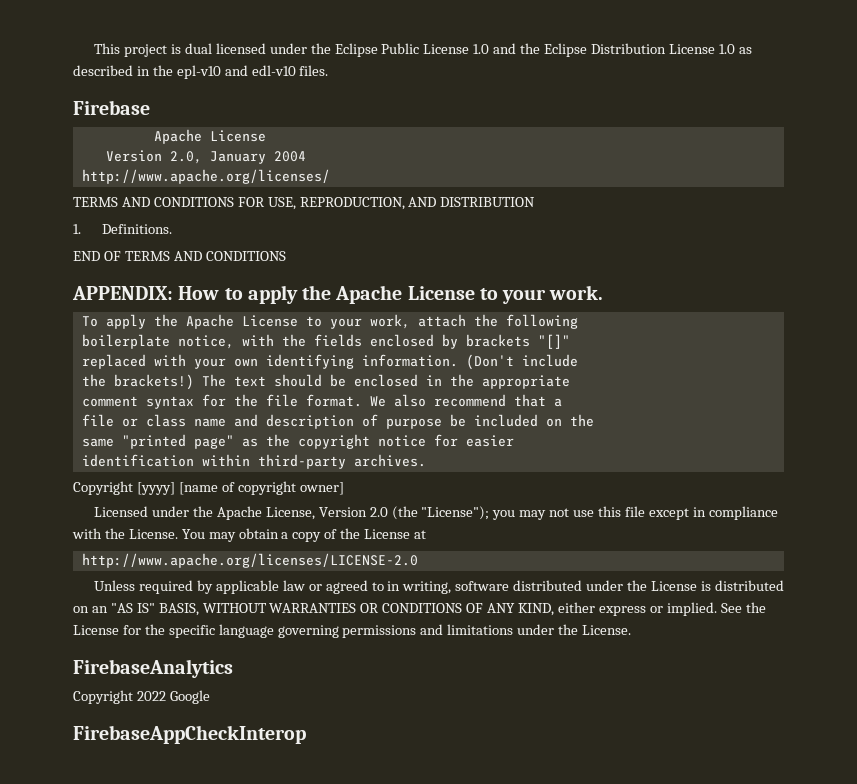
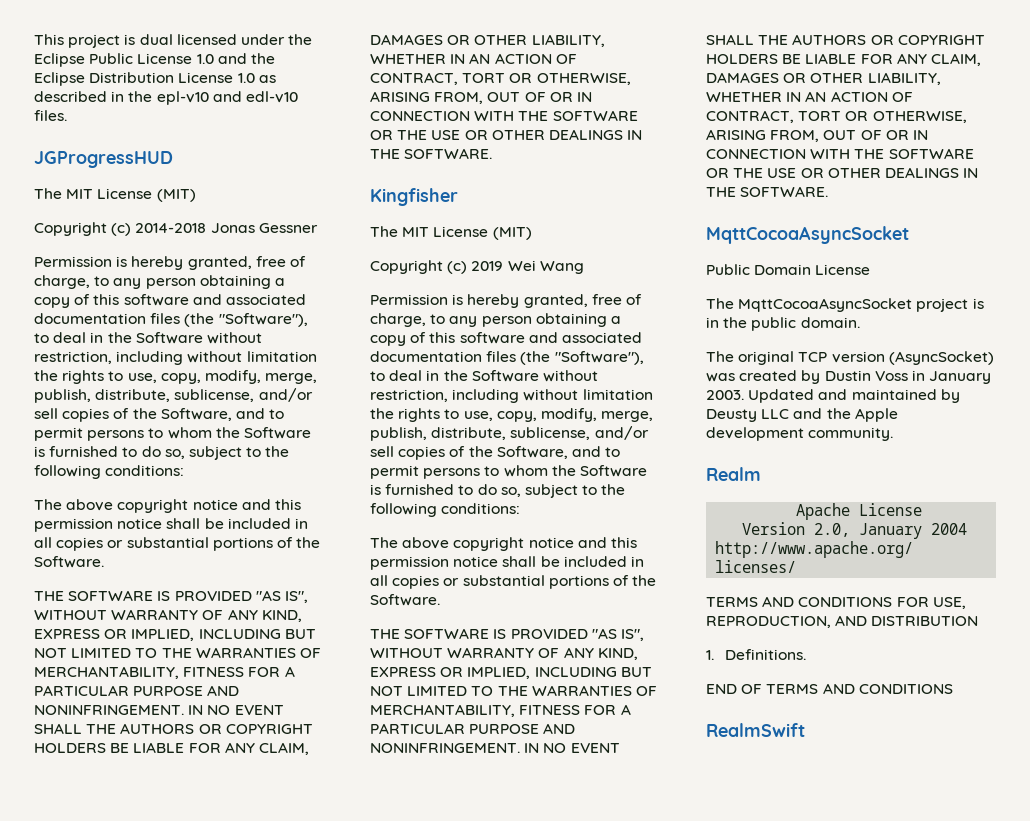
[73,100,150,115] Firebase -> [34,151,173,168] [34,188,196,202] [34,222,318,236] [34,256,306,270] [34,275,285,289] [34,294,306,308] [34,313,308,327] [34,332,262,344] [34,351,317,365] [34,370,318,384] [34,388,313,403] [34,408,285,422] [34,427,311,441] [34,446,290,460] [34,465,185,479] [34,499,301,513] [34,518,308,532] [34,537,321,551] [34,556,104,568] [34,590,308,603] [34,609,302,622] [34,629,316,641] [34,647,321,658] [34,666,295,679] [34,685,240,696] [34,705,284,715] [34,723,313,734] [34,742,309,755] [370,34,605,47] [370,53,577,64] [370,72,631,85] [370,91,592,104] [370,110,638,121] [370,129,643,140] [370,148,493,159] [370,188,458,206] [370,226,532,240] [370,260,584,274] [370,294,642,308] [370,313,621,327] [370,332,642,346] [370,351,644,365] [370,370,598,382] [370,389,653,403] [370,408,654,422] [370,426,649,441] [370,446,621,460] [370,465,647,479] [370,484,626,498] [370,503,521,517] [370,537,637,551] [370,556,644,570] [370,575,657,589] [370,594,440,606] [370,628,644,641] [370,647,638,660] [370,667,652,679] [370,685,657,696] [370,704,631,717] [370,723,576,734] [370,743,620,753] [706,34,985,45] [706,53,981,66] [706,72,941,85] [706,91,913,102] [706,110,967,123] [706,129,928,142] [706,148,974,159] [706,167,979,178] [706,186,829,197] [706,226,909,244] [706,264,871,275] [706,298,984,312] [706,317,860,331] [706,351,994,365] [706,370,992,384] [706,389,960,403] [706,408,898,422] [706,427,894,441] [706,467,761,481] JGProgressHUD // The MIT License (MIT) // Copyright (c) 2014-2018 Jonas Gessner // Permission is hereby granted, free of charge, to any person obtaining a copy of this software and associated documentation files (the "Software"), to deal in the Software without restriction, including without limitation the rights to use, copy, modify, merge, publish, distribute, sublicense, and/or sell copies of the Software, and to permit persons to whom the Software is furnished to do so, subject to the following conditions: // The above copyright notice and this permission notice shall be included in all copies or substantial portions of the Software. // THE SOFTWARE IS PROVIDED "AS IS", WITHOUT WARRANTY OF ANY KIND, EXPRESS OR IMPLIED, INCLUDING BUT NOT LIMITED TO THE WARRANTIES OF MERCHANTABILITY, FITNESS FOR A PARTICULAR PURPOSE AND NONINFRINGEMENT. IN NO EVENT SHALL THE AUTHORS OR COPYRIGHT HOLDERS BE LIABLE FOR ANY CLAIM, DAMAGES OR OTHER LIABILITY, WHETHER IN AN ACTION OF CONTRACT, TORT OR OTHERWISE, ARISING FROM, OUT OF OR IN CONNECTION WITH THE SOFTWARE OR THE USE OR OTHER DEALINGS IN THE SOFTWARE. // Kingfisher // The MIT License (MIT) // Copyright (c) 2019 Wei Wang // Permission is hereby granted, free of charge, to any person obtaining a copy of this software and associated documentation files (the "Software"), to deal in the Software without restriction, including without limitation the rights to use, copy, modify, merge, publish, distribute, sublicense, and/or sell copies of the Software, and to permit persons to whom the Software is furnished to do so, subject to the following conditions: // The above copyright notice and this permission notice shall be included in all copies or substantial portions of the Software. // THE SOFTWARE IS PROVIDED "AS IS", WITHOUT WARRANTY OF ANY KIND, EXPRESS OR IMPLIED, INCLUDING BUT NOT LIMITED TO THE WARRANTIES OF MERCHANTABILITY, FITNESS FOR A PARTICULAR PURPOSE AND NONINFRINGEMENT. IN NO EVENT SHALL THE AUTHORS OR COPYRIGHT HOLDERS BE LIABLE FOR ANY CLAIM, DAMAGES OR OTHER LIABILITY, WHETHER IN AN ACTION OF CONTRACT, TORT OR OTHERWISE, ARISING FROM, OUT OF OR IN CONNECTION WITH THE SOFTWARE OR THE USE OR OTHER DEALINGS IN THE SOFTWARE. // MqttCocoaAsyncSocket // Public Domain License // The MqttCocoaAsyncSocket project is in the public domain. // The original TCP version (AsyncSocket) was created by Dustin Voss in January 2003. Updated and maintained by Deusty LLC and the Apple development community. // Realm
[72,285,604,304] [81,314,578,329] [81,334,570,349] [81,354,578,370] [81,374,570,390] [81,394,562,409] [81,414,594,429] [81,434,514,449] [81,454,426,469] [73,481,344,495] [94,506,778,520] [72,528,427,542] [81,553,418,568] [94,580,784,594] [73,602,766,616] [73,624,632,638] [73,659,233,678] [73,690,210,704] [73,725,306,744] APPENDIX: How to apply the Apache License to your work. // To apply the Apache License to your work, attach the following // boilerplate notice, with the fields enclosed by brackets "[]" // replaced with your own identifying information. (Don't include // the brackets!) The text should be enclosed in the appropriate // comment syntax for the file format. We also recommend that a // file or class name and description of purpose be included on the // same "printed page" as the copyright notice for easier // identification within third-party archives. // Copyright [yyyy] [name of copyright owner] // Licensed under the Apache License, Version 2.0 (the "License"); you may not use this file except in compliance with the License. You may obtain a copy of the License at // http://www.apache.org/licenses/LICENSE-2.0 // Unless required by applicable law or agreed to in writing, software distributed under the License is distributed on an "AS IS" BASIS, WITHOUT WARRANTIES OR CONDITIONS OF ANY KIND, either express or implied. See the License for the specific language governing permissions and limitations under the License. // FirebaseAnalytics // Copyright 2022 Google // FirebaseAppCheckInterop -> [706,723,805,737] RealmSwift

